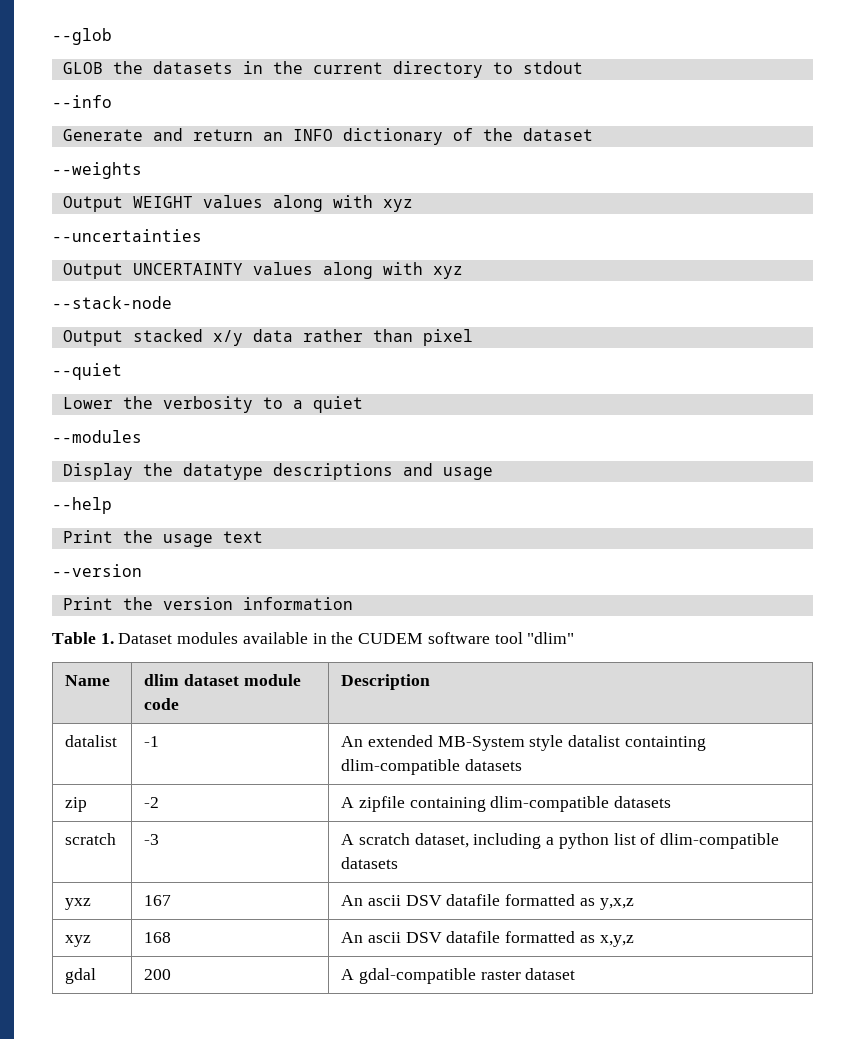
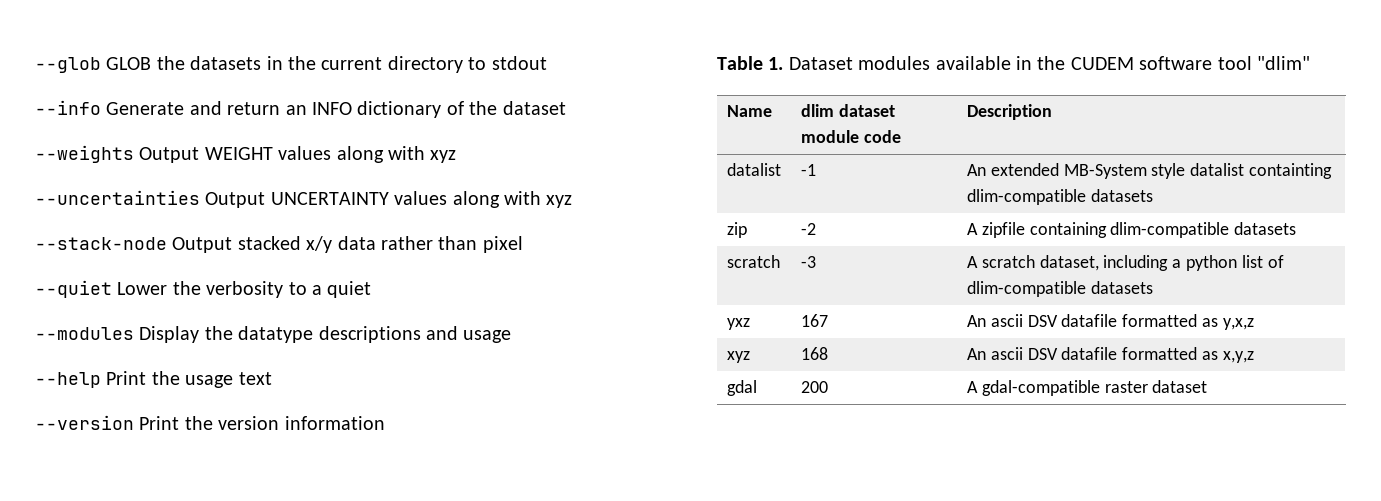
(112, 36) // -> (101, 65) none
(112, 101) // -> (101, 107) none
(142, 170) // -> (134, 154) none
(202, 235) // -> (200, 197) none
(172, 302) // -> (167, 243) none
(122, 371) // -> (112, 289) none
(142, 436) // -> (134, 333) none
(112, 505) // -> (101, 380) none
(142, 570) // -> (134, 422) none

